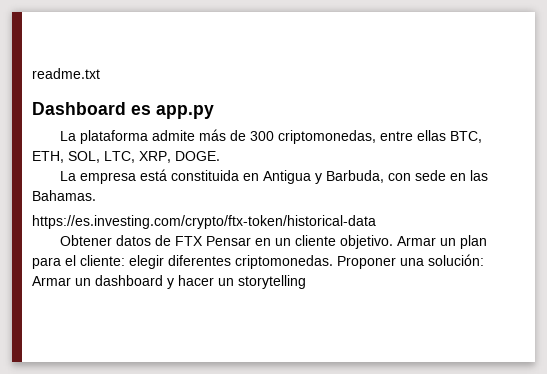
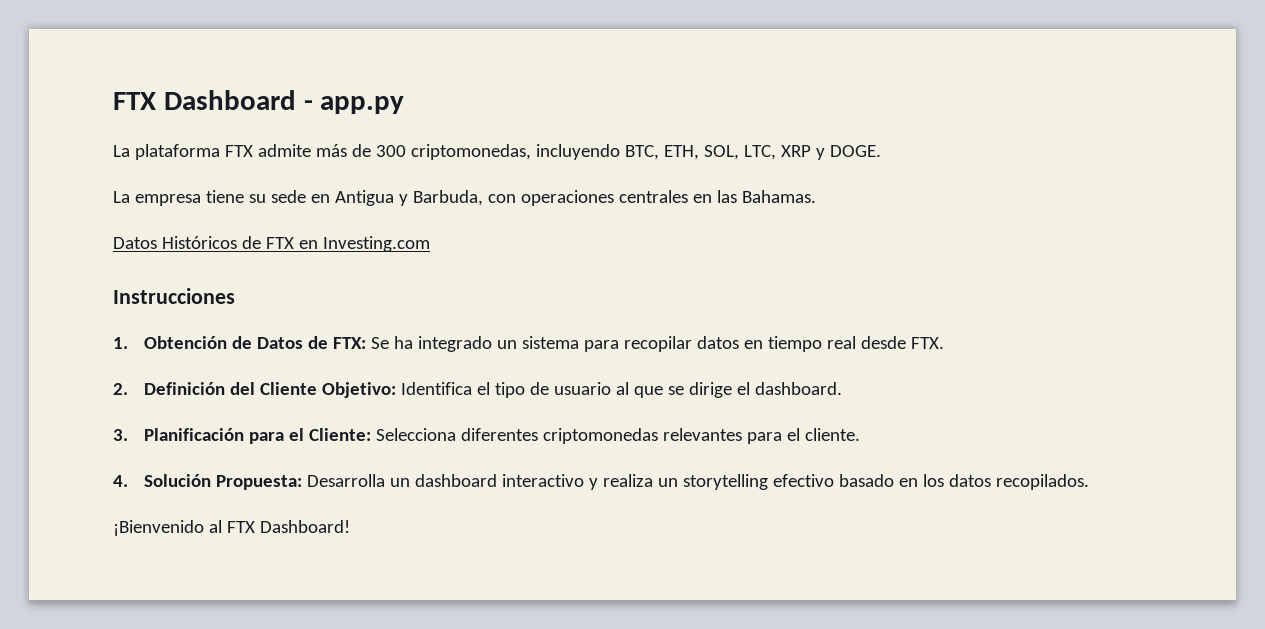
[32,68,100,79] [32,102,151,115] readme.txt // Dashboard es -> [113,90,313,110] FTX Dashboard -
(148, 137) none -> [224,145,253,157] FTX
[379,130,446,141] entre ellas -> [535,144,620,160] incluyendo
[139,151,171,163] XRP, -> [780,145,825,160] XRP y
[139,169,239,181] está constituida -> [205,190,306,203] tiene su sede
[414,170,446,181] sede -> [520,190,688,206] operaciones centrales
[32,215,376,229] [59,235,487,249] [32,254,484,269] [32,275,306,289] https://es.investing.com/crypto/ftx-token/historical-data // Obtener datos de FTX Pensar en un cliente objetivo. Armar un plan para el cliente: elegir diferentes criptomonedas. Proponer una solución: Armar un dashboard y hacer un storytelling -> [113,236,430,252] [113,288,235,304] [113,336,944,352] [113,382,842,398] [113,428,860,444] [113,474,1089,490] [113,520,350,536] Datos Históricos de FTX en Investing.com // Instrucciones // 1. Obtención de Datos de FTX: Se ha integrado un sistema para recopilar datos en tiempo real desde FTX. // 2. Definición del Cliente Objetivo: Identifica el tipo de usuario al que se dirige el dashboard. // 3. Planificación para el Cliente: Selecciona diferentes criptomonedas relevantes para el cliente. // 4. Solución Propuesta: Desarrolla un dashboard interactivo y realiza un storytelling efectivo basado en los datos recopilados. // ¡Bienvenido al FTX Dashboard!

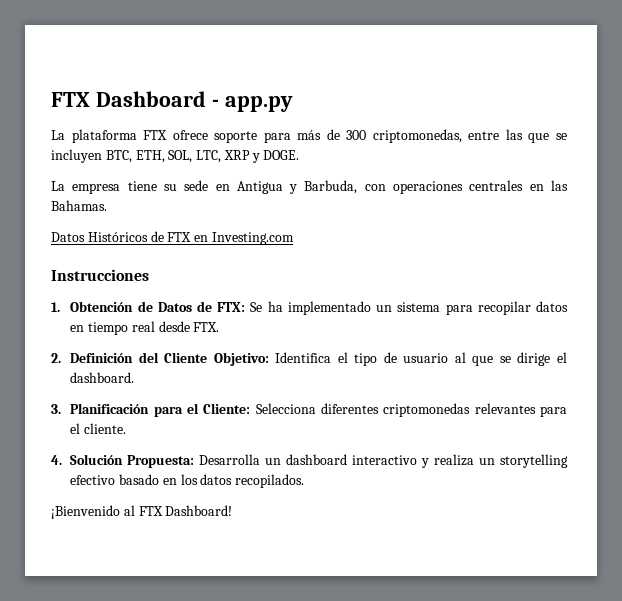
[257,144,311,157] admite -> [172,130,291,143] ofrece soporte para
[535,144,620,160] incluyendo -> [468,129,568,143] [51,149,102,163] entre las que se incluyen
[417,336,492,352] integrado -> [287,301,371,315] implementado

